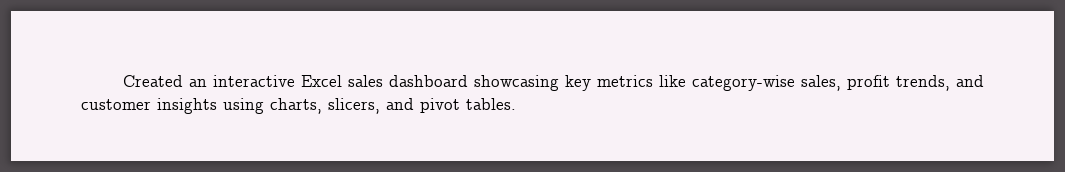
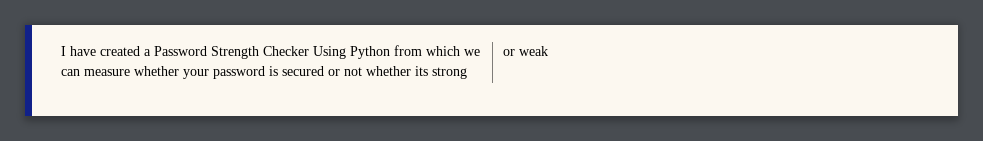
[122,75,985,91] [81,98,516,114] Created an interactive Excel sales dashboard showcasing key metrics like category-wise sales, profit trends, and customer insights using charts, slicers, and pivot tables. -> [61,45,480,59] [61,66,467,79] [503,46,548,56] I have created a Password Strength Checker Using Python from which we can measure whether your password is secured or not whether its strong or weak

